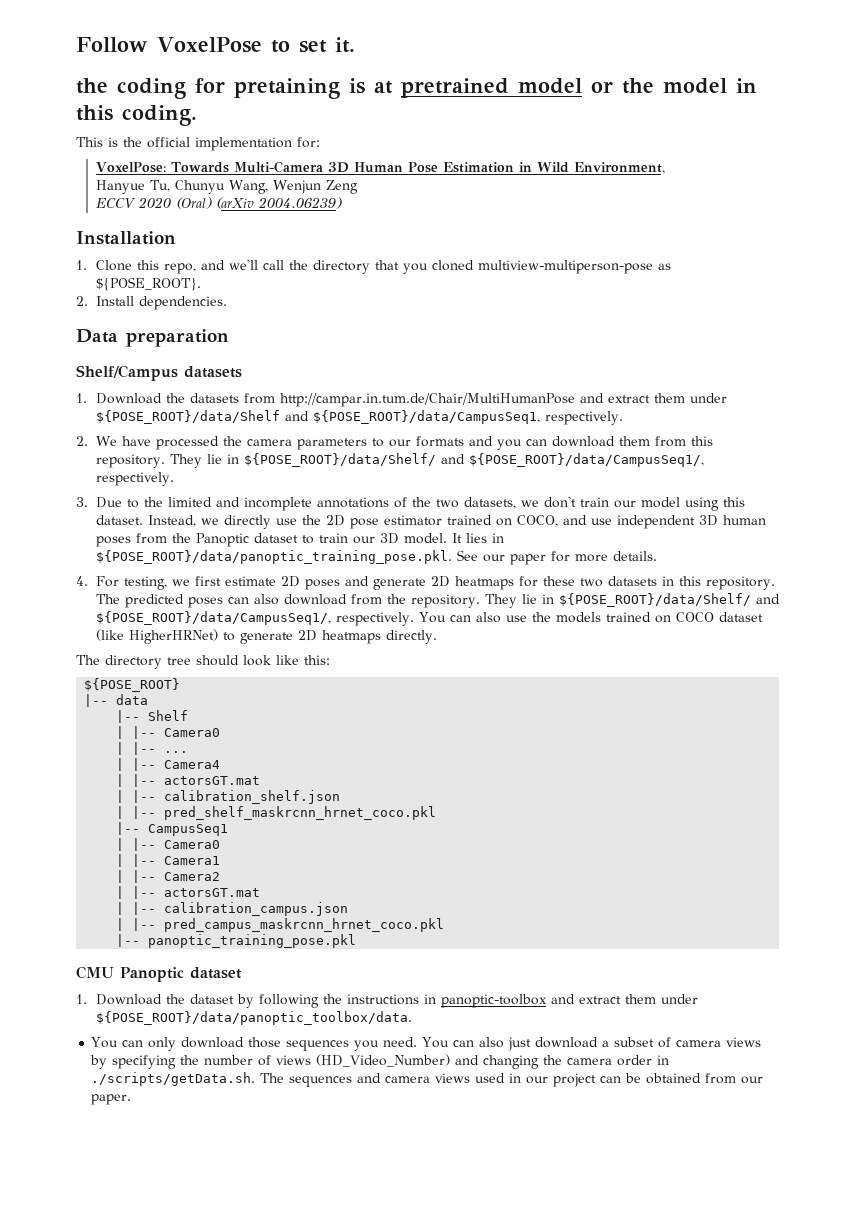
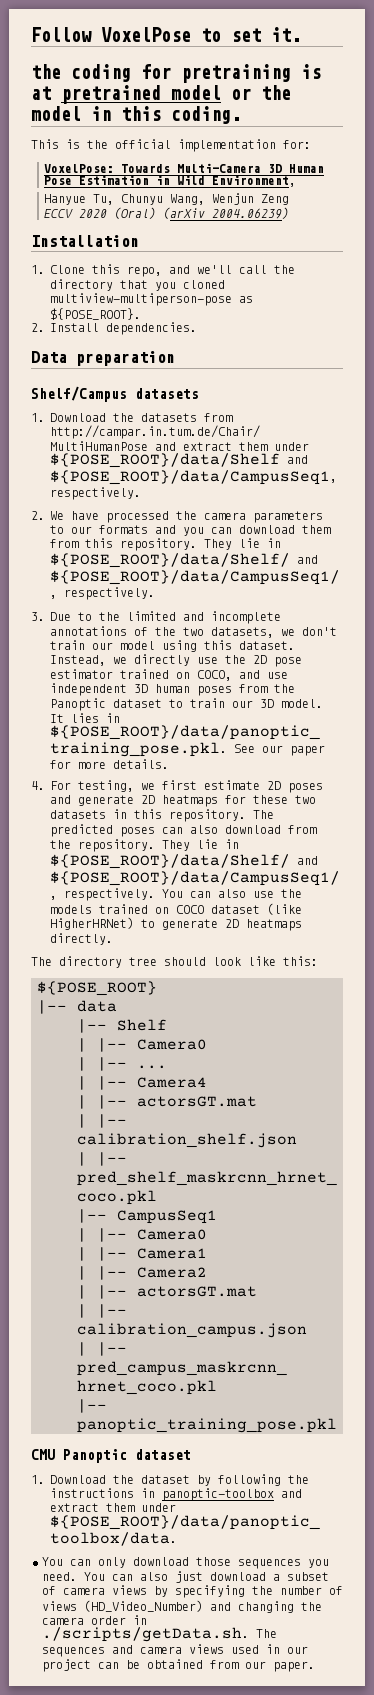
[234,78,340,99] pretaining -> [181,64,291,83] pretraining

